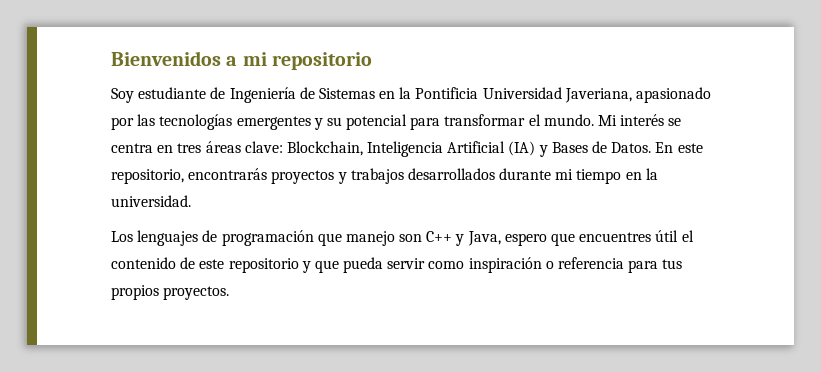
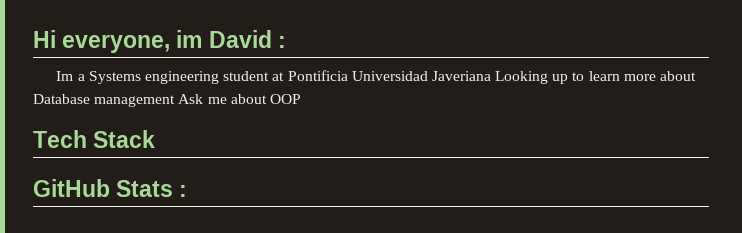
[111,51,372,70] [111,87,712,103] [111,114,682,130] [111,141,703,157] [111,168,658,184] [111,195,191,207] [111,230,694,246] [111,257,683,273] [111,285,230,300] Bienvenidos a mi repositorio // Soy estudiante de Ingeniería de Sistemas en la Pontificia Universidad Javeriana, apasionado por las tecnologías emergentes y su potencial para transformar el mundo. Mi interés se centra en tres áreas clave: Blockchain, Inteligencia Artificial (IA) y Bases de Datos. En este repositorio, encontrarás proyectos y trabajos desarrollados durante mi tiempo en la universidad. // Los lenguajes de programación que manejo son C++ y Java, espero que encuentres útil el contenido de este repositorio y que pueda servir como inspiración o referencia para tus propios proyectos. -> [33,30,286,53] [56,70,697,84] [33,94,301,107] [33,130,156,148] [33,179,188,197] Hi everyone, im David : // Im a Systems engineering student at Pontificia Universidad Javeriana Looking up to learn more about Database management Ask me about OOP // Tech Stack // GitHub Stats :

